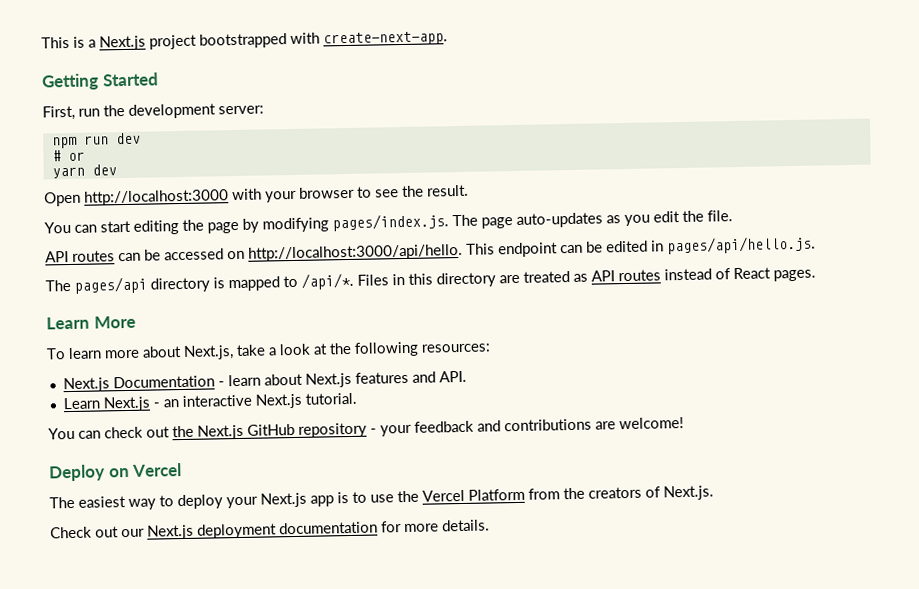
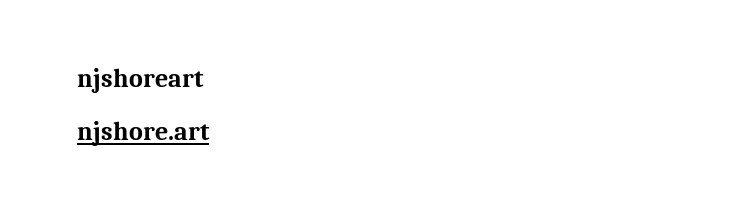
[41,31,448,51] [41,72,159,91] [42,103,264,121] [51,132,141,149] [51,150,85,162] [51,164,117,179] [44,184,469,207] [44,210,733,235] [45,235,816,263] [45,267,816,294] [46,315,136,330] [46,341,491,360] [62,370,467,393] [62,392,357,412] [48,416,684,440] [49,463,183,482] [49,485,714,510] [50,519,490,540] This is a Next.js project bootstrapped with create-next-app. // Getting Started // First, run the development server: // npm run dev // # or // yarn dev // Open http://localhost:3000 with your browser to see the result. // You can start editing the page by modifying pages/index.js. The page auto-updates as you edit the file. // API routes can be accessed on http://localhost:3000/api/hello. This endpoint can be edited in pages/api/hello.js. // The pages/api directory is mapped to /api/*. Files in this directory are treated as API routes instead of React pages. // Learn More // To learn more about Next.js, take a look at the following resources: // Next.js Documentation - learn about Next.js features and API. // Learn Next.js - an interactive Next.js tutorial. // You can check out the Next.js GitHub repository - your feedback and contributions are welcome! // Deploy on Vercel // The easiest way to deploy your Next.js app is to use the Vercel Platform from the creators of Next.js. // Check out our Next.js deployment documentation for more details. -> [77,68,204,93] [77,121,210,146] njshoreart // njshore.art

